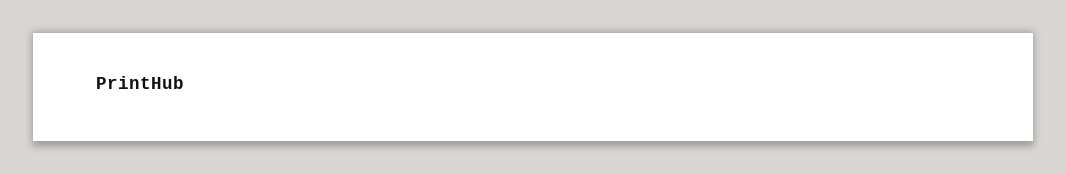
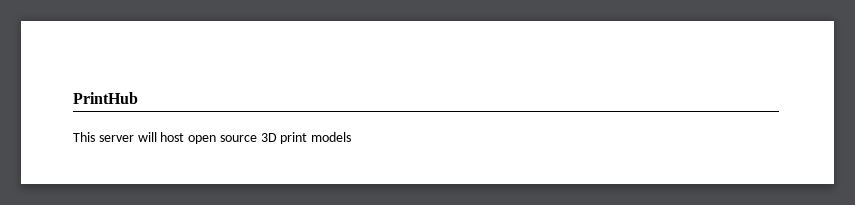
(184, 82) none -> [73,132,352,144] // This server will host open source 3D print models

